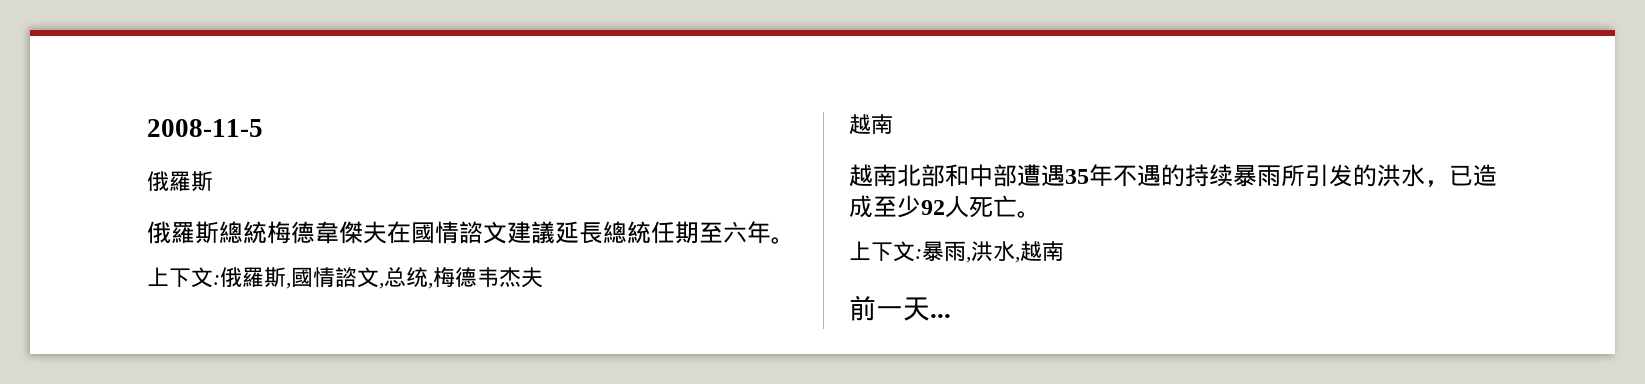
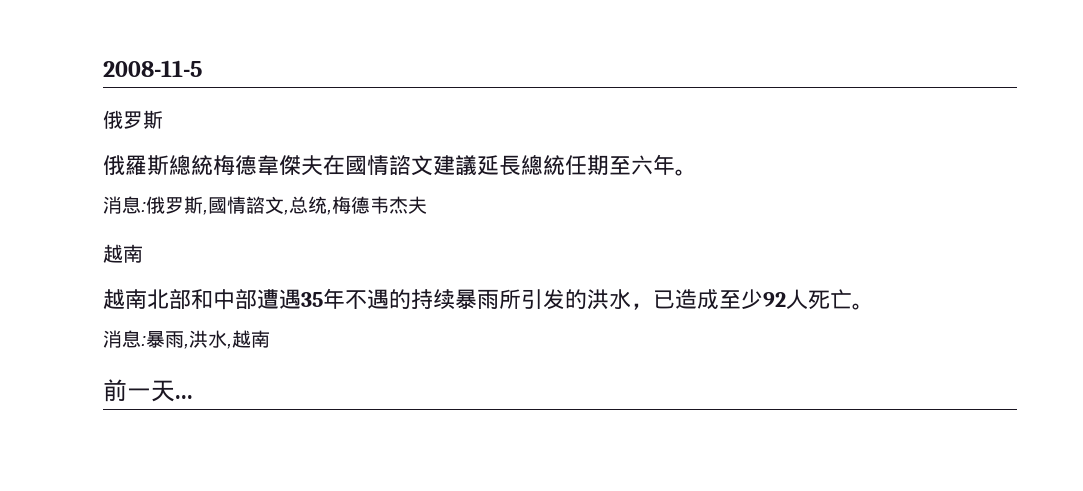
[169,171,191,191] 羅 -> [123,111,143,129] 罗
[147,267,264,288] 上下文:俄羅 -> [103,196,184,214] 消息:俄罗
[849,241,915,262] 上下文 -> [103,330,141,348] 消息

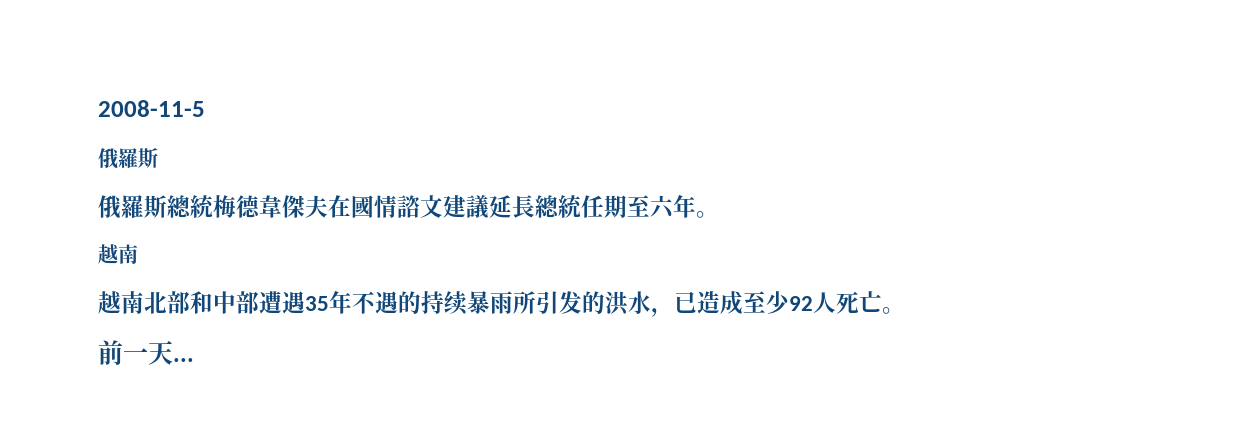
[123,111,143,129] 罗 -> [118,148,138,168] 羅
[103,196,427,215] // 消息:俄罗斯,國情諮文,总统,梅德韦杰夫 -> (719, 214) none
[103,330,270,349] // 消息:暴雨,洪水,越南 -> (905, 310) none

